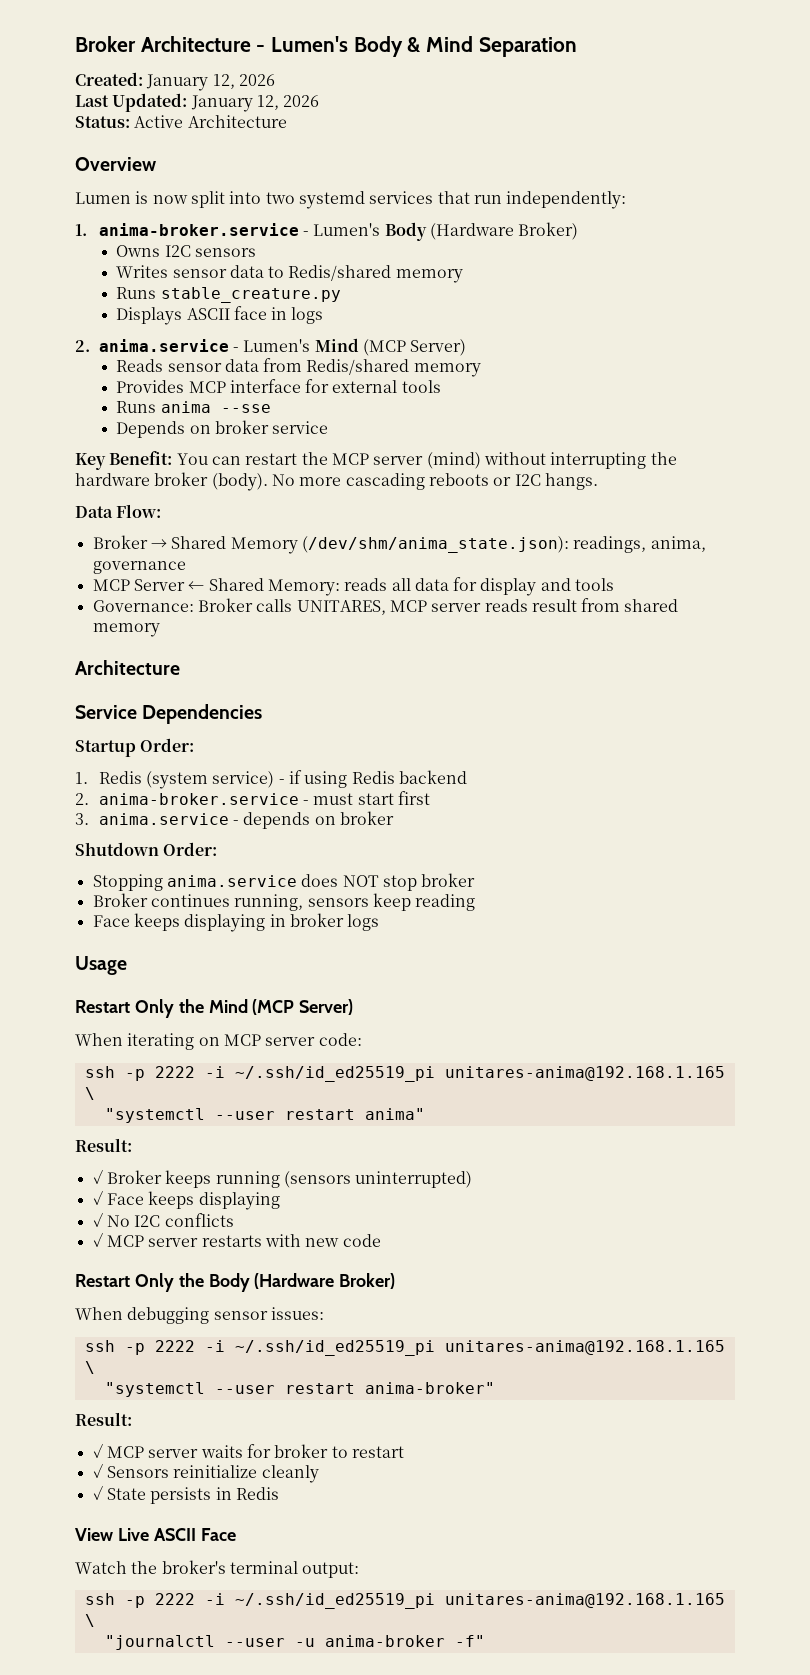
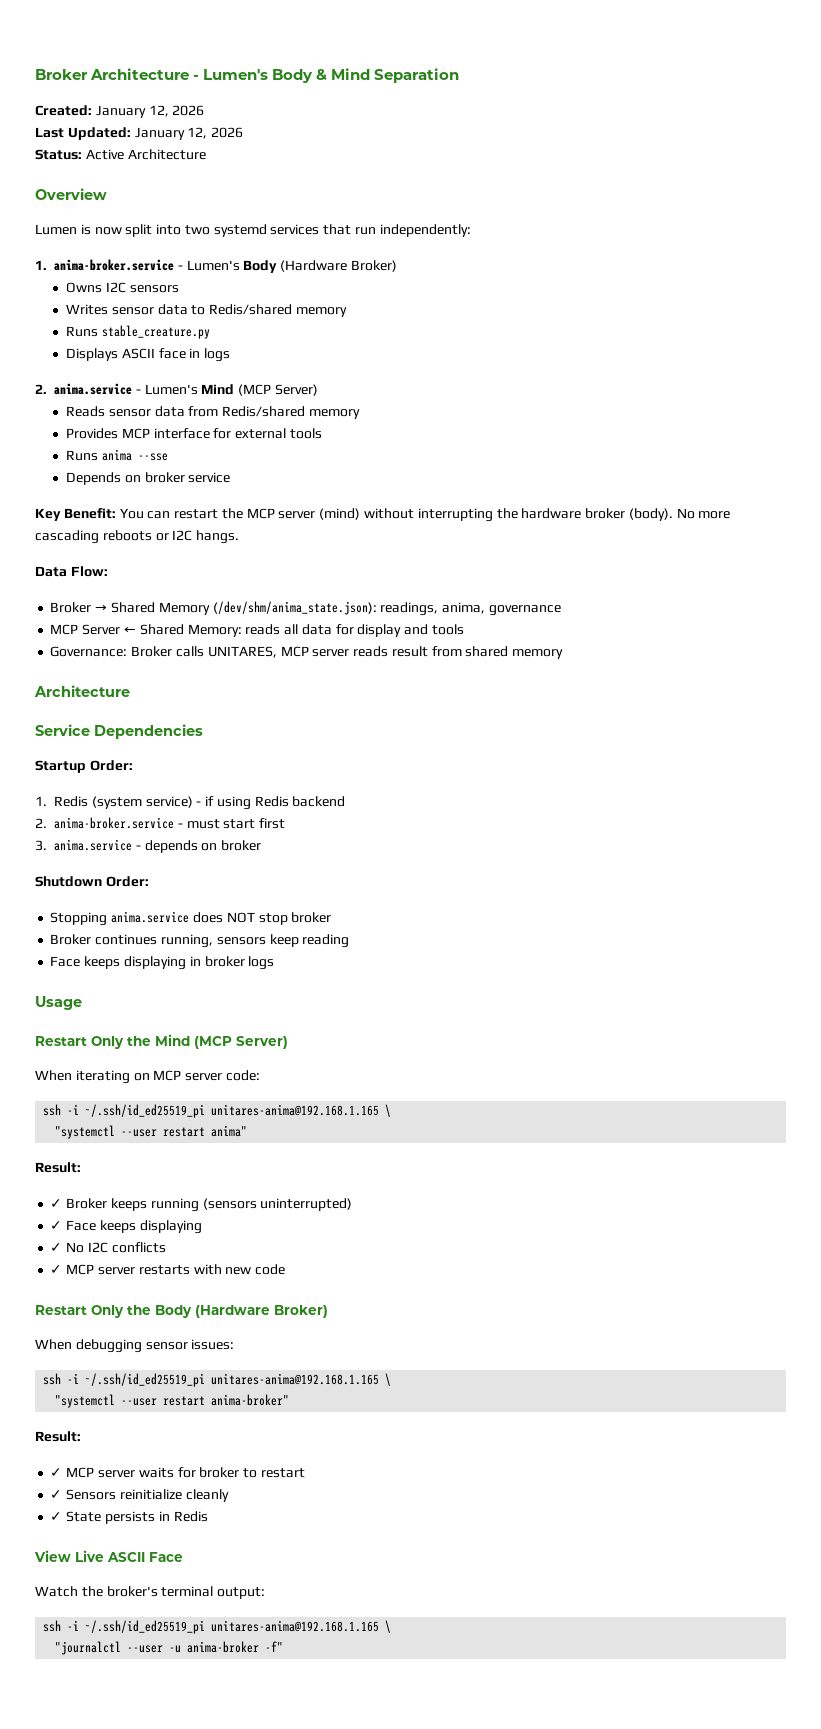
[124,1066,195,1081] -p 2222 -> (62, 1110) none
[124,1340,195,1355] -p 2222 -> (62, 1379) none
[124,1593,195,1608] -p 2222 -> (62, 1626) none

